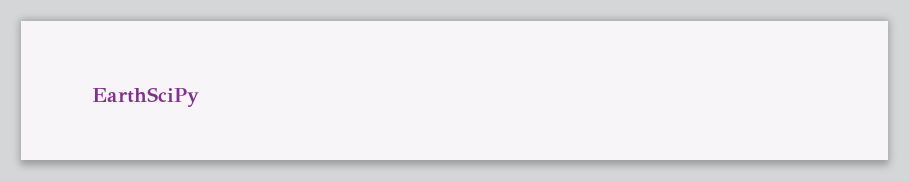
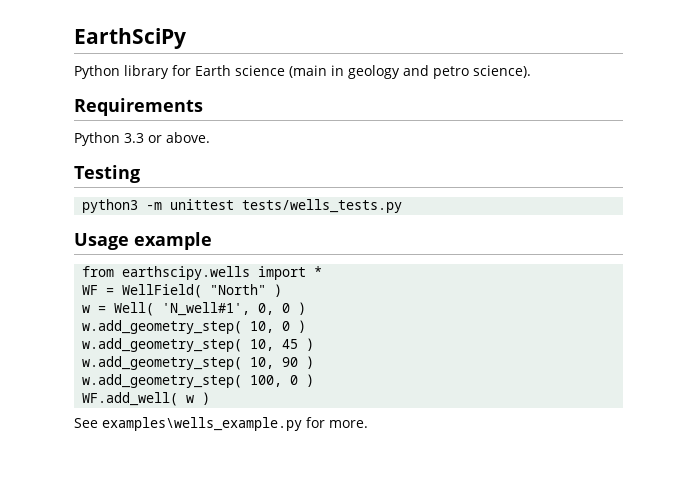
(199, 97) none -> [74,65,531,79] [74,98,203,116] [74,132,210,146] [74,165,140,183] [82,199,403,213] [74,232,212,250] [82,266,323,280] [82,284,283,298] [82,302,307,316] [82,320,307,334] [82,338,315,352] [82,356,315,370] [82,374,315,388] [82,392,211,406] [74,417,368,431] // Python library for Earth science (main in geology and petro science). // Requirements // Python 3.3 or above. // Testing // python3 -m unittest tests/wells_tests.py // Usage example // from earthscipy.wells import * // WF = WellField( "North" ) // w = Well( 'N_well#1', 0, 0 ) // w.add_geometry_step( 10, 0 ) // w.add_geometry_step( 10, 45 ) // w.add_geometry_step( 10, 90 ) // w.add_geometry_step( 100, 0 ) // WF.add_well( w ) // See examples\wells_example.py for more.

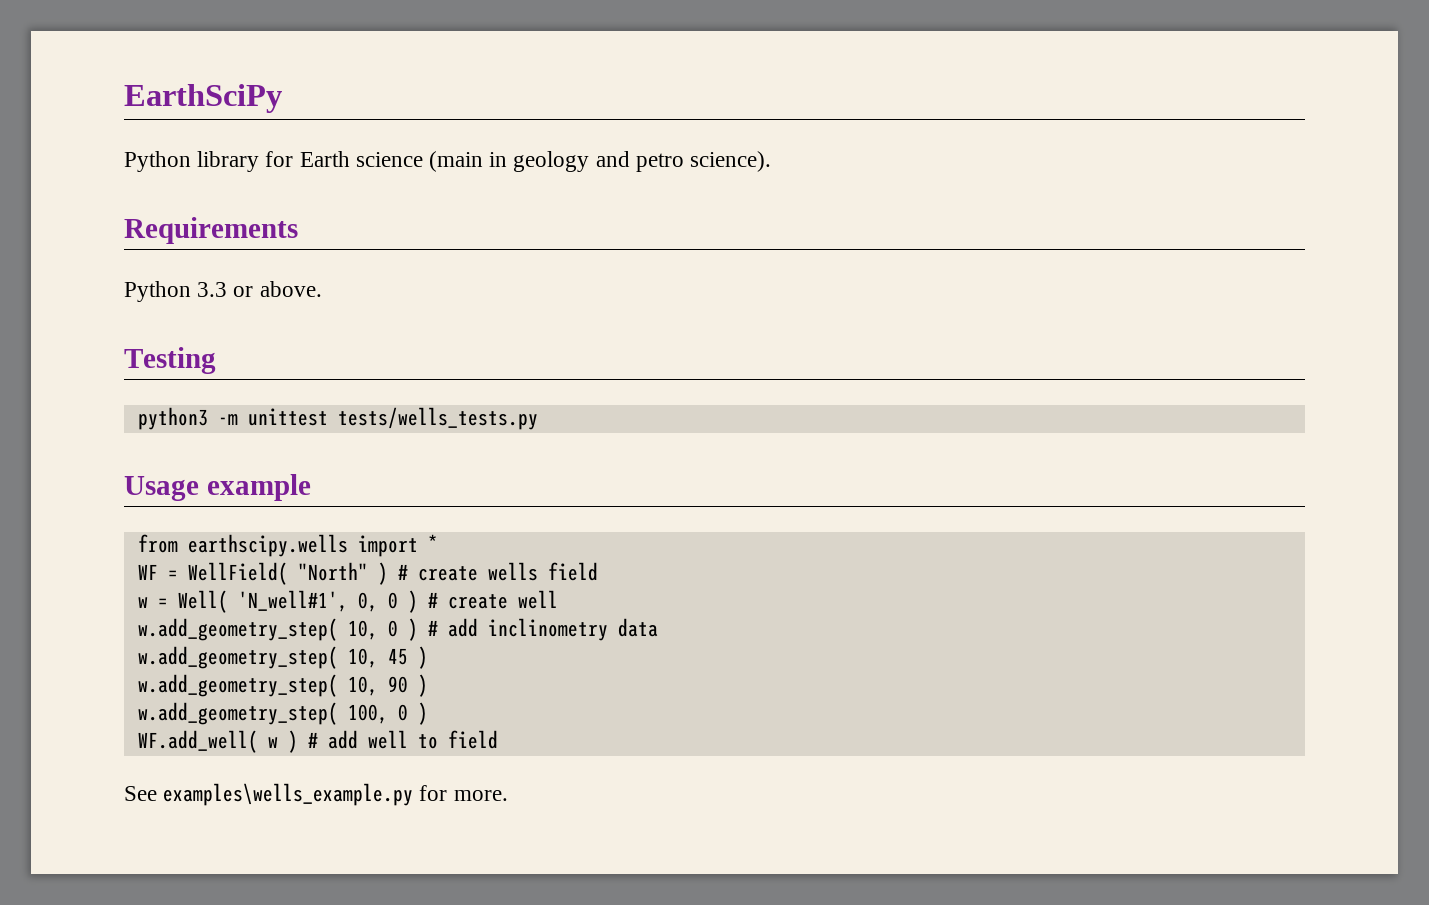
(283, 290) none -> [397,562,598,581] # create wells field
(307, 308) none -> [427,590,558,609] # create well
(307, 326) none -> [427,618,658,641] # add inclinometry data
(211, 398) none -> [307,730,498,749] # add well to field

